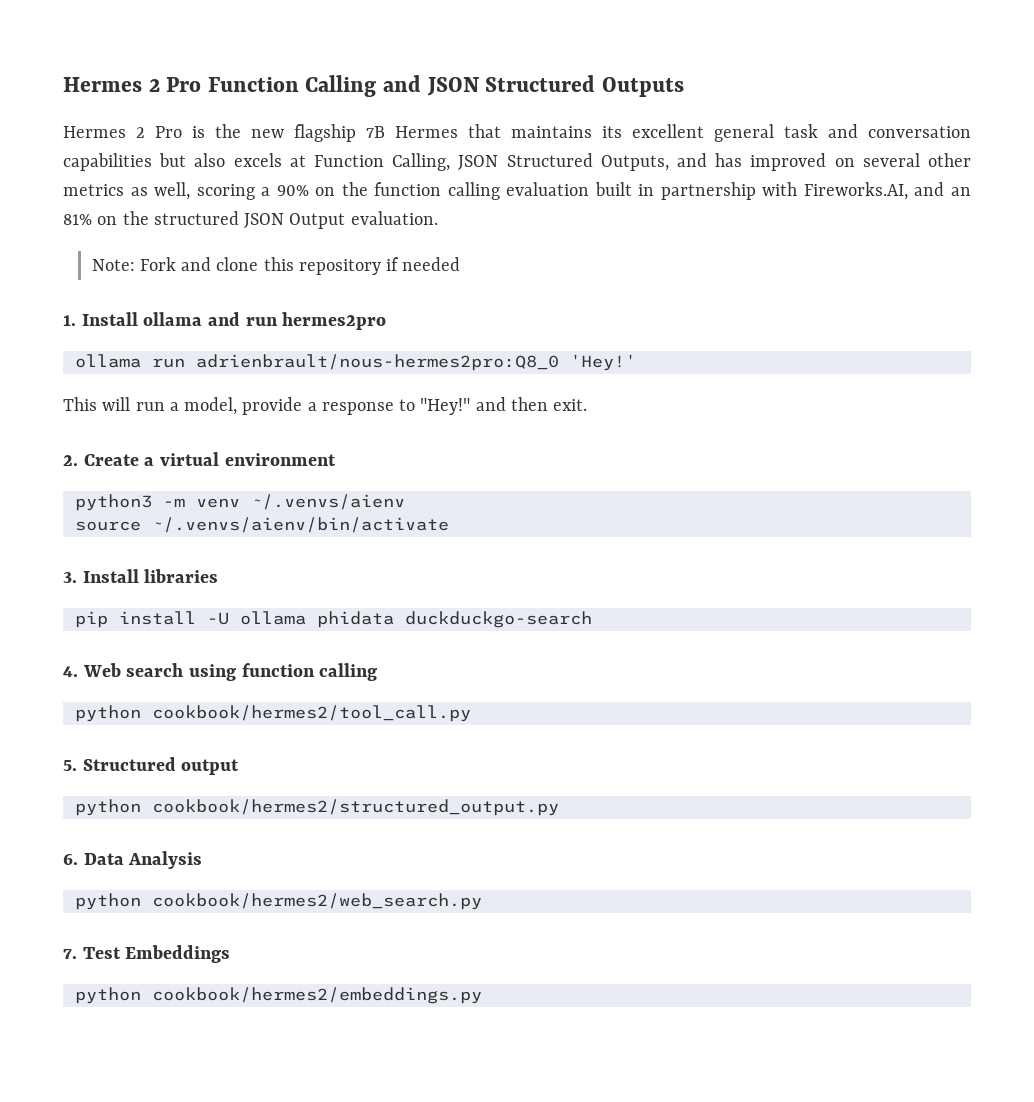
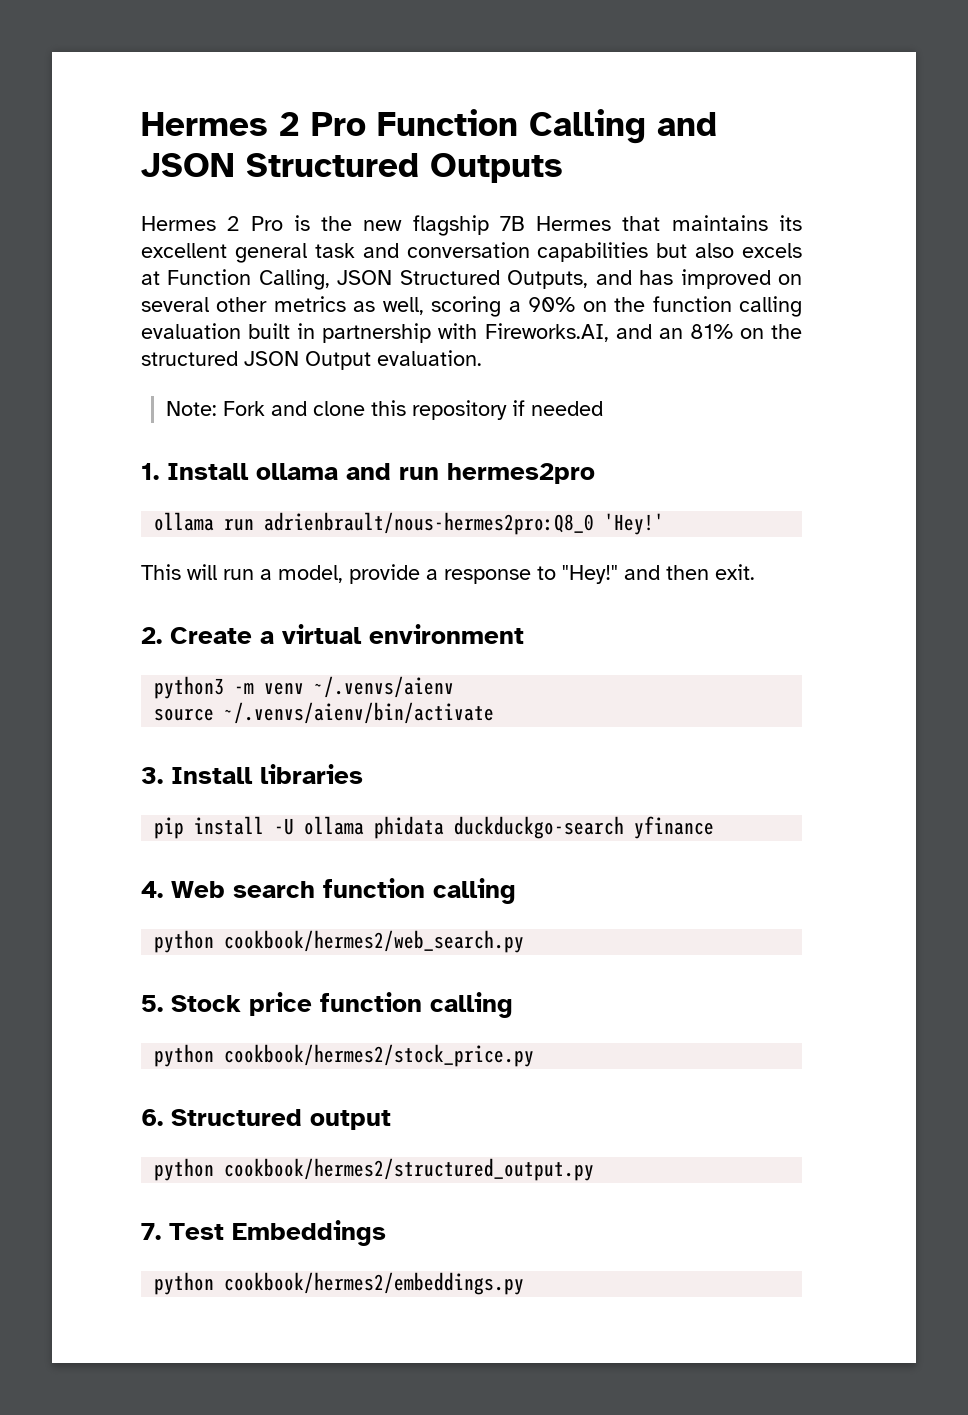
(592, 619) none -> [634,816,715,839] yfinance
[189,663,378,681] [74,705,471,722] using function calling // python cookbook/hermes2/tool_call.py -> [323,878,516,904] [154,930,525,953] function calling // python cookbook/hermes2/web_search.py
(77, 765) none -> [171,992,513,1018] [154,1044,535,1067] [141,1109,163,1126] Stock price function calling // python cookbook/hermes2/stock_price.py // 6.
[63,851,203,869] [74,893,482,910] // 6. Data Analysis // python cookbook/hermes2/web_search.py -> (595, 1169) none

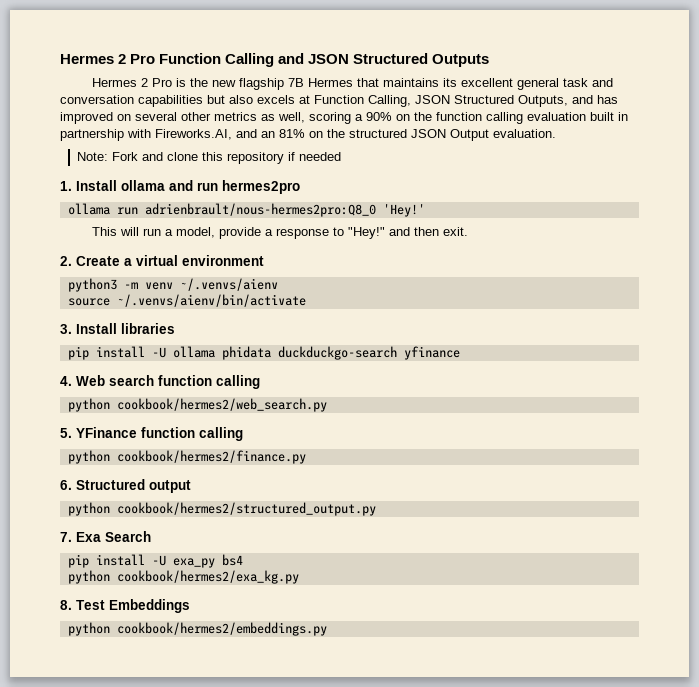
[171,992,513,1018] [154,1044,535,1067] Stock price function calling // python cookbook/hermes2/stock_price.py -> [76,427,243,441] [67,450,306,464] YFinance function calling // python cookbook/hermes2/finance.py
(161, 1231) none -> [76,531,151,542] [67,554,243,568] [67,570,299,584] [60,600,72,610] Exa Search // pip install -U exa_py bs4 // python cookbook/hermes2/exa_kg.py // 8.

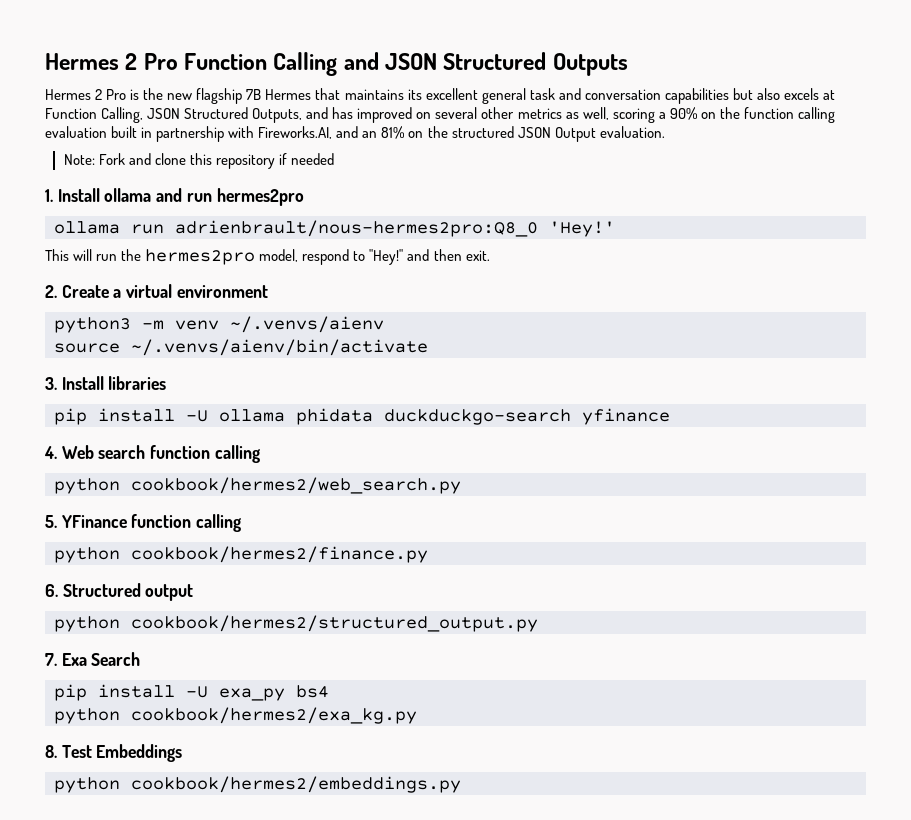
[165,227,330,239] a model, provide a response -> [121,249,350,265] the hermes2pro model, respond

